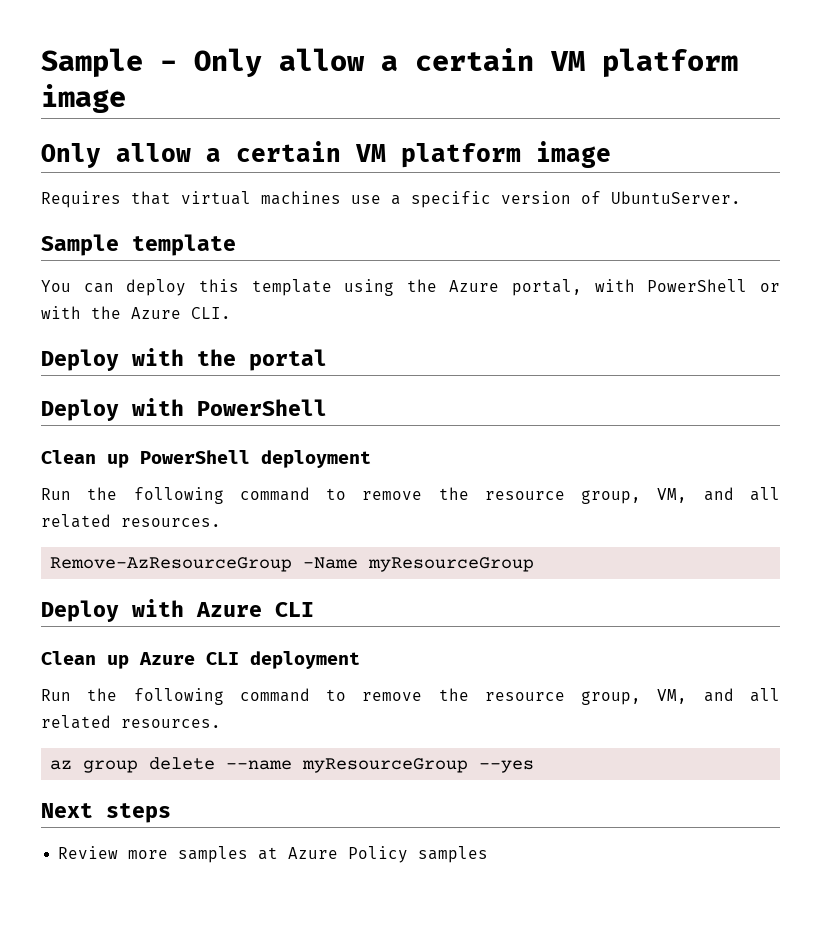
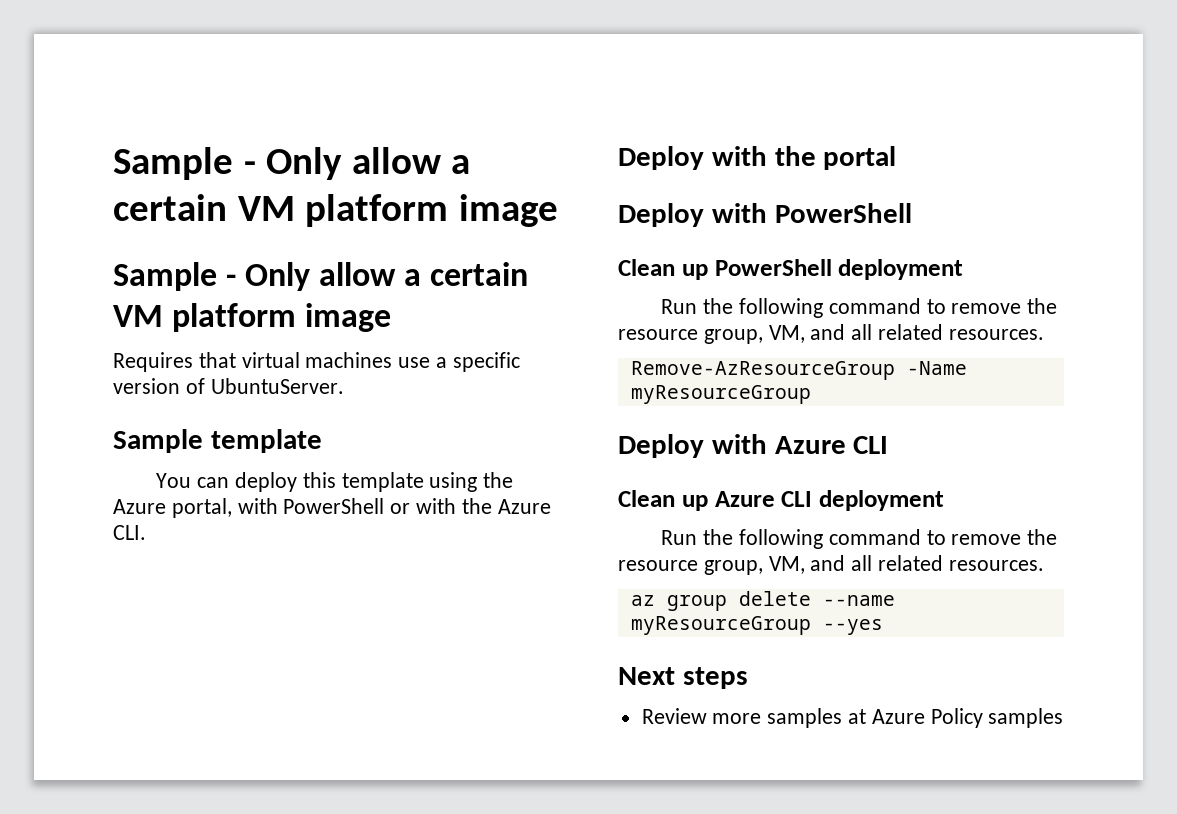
[41,48,738,77] [41,84,126,113] Sample - Only allow a certain VM platform image // -> [113,147,471,180] [113,194,558,227] [113,262,237,291] Sample - Only allow a certain VM platform image // Sample -

